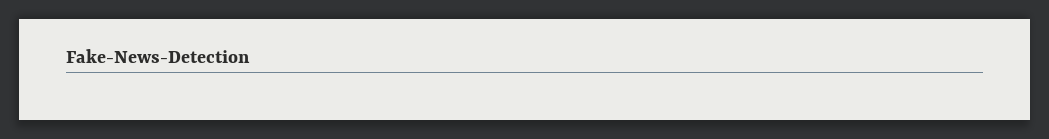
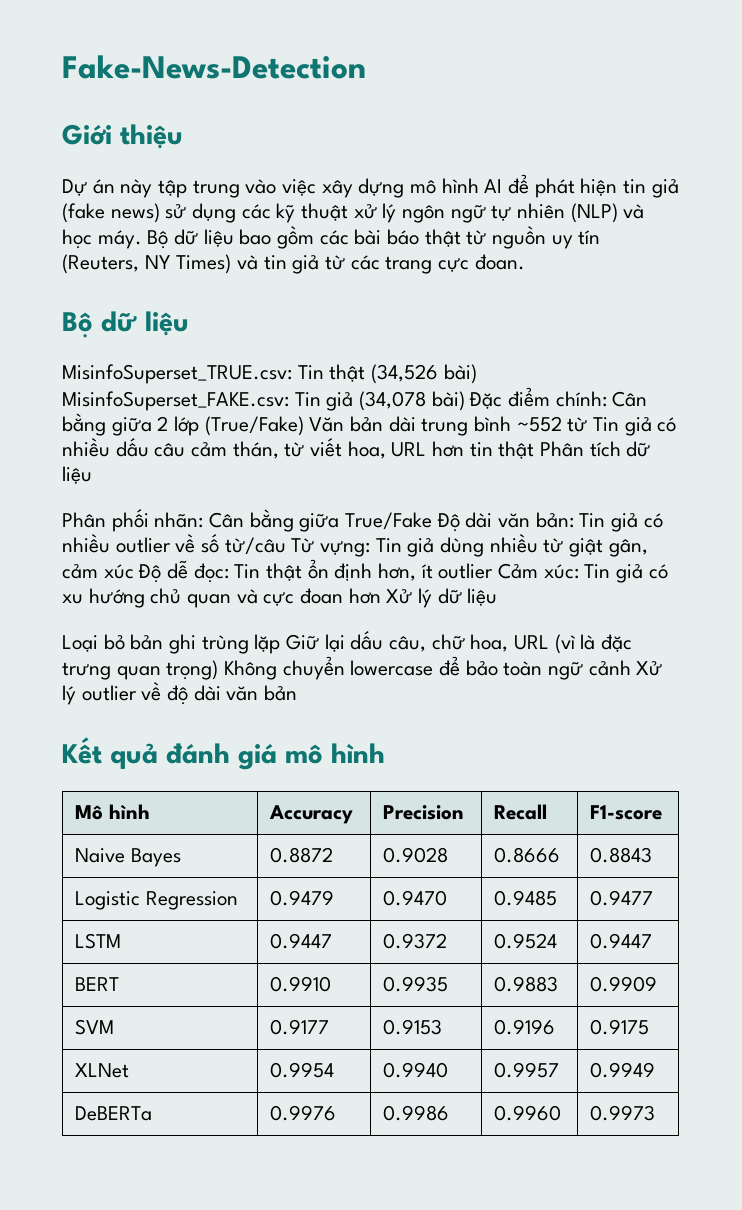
(250, 56) none -> [62,124,183,149] [62,174,679,198] [62,203,645,223] [62,226,601,249] [62,254,525,274] [62,311,189,338] [62,364,477,384] [62,387,648,411] [62,413,677,436] [62,438,651,459] [62,466,92,484] [62,509,663,532] [62,534,648,557] [62,559,668,583] [62,588,498,608] [62,631,633,654] [62,656,663,680] [62,682,298,705] [62,737,385,770] [75,804,151,820] [269,805,354,824] [383,805,465,820] [494,804,548,820] [590,805,663,820] [75,848,181,867] [270,847,334,863] [383,847,449,863] [494,847,561,863] [590,847,653,863] [75,891,238,910] [270,890,335,906] [383,890,448,906] [494,890,558,906] [590,890,654,906] [75,933,122,949] [270,933,333,949] [383,933,448,949] [494,933,558,949] [590,933,653,949] [75,977,120,991] [270,976,332,992] [383,976,449,992] [494,976,559,992] [590,976,658,992] [75,1019,115,1035] [270,1019,330,1035] [383,1019,443,1035] [494,1019,556,1035] [590,1019,650,1035] [75,1063,130,1078] [270,1062,335,1078] [383,1062,449,1078] [494,1062,560,1078] [590,1062,656,1078] [75,1106,153,1121] [270,1105,337,1121] [383,1105,450,1121] [494,1105,562,1121] [590,1105,656,1121] // Giới thiệu // Dự án này tập trung vào việc xây dựng mô hình AI để phát hiện tin giả (fake news) sử dụng các kỹ thuật xử lý ngôn ngữ tự nhiên (NLP) và học máy. Bộ dữ liệu bao gồm các bài báo thật từ nguồn uy tín (Reuters, NY Times) và tin giả từ các trang cực đoan. // Bộ dữ liệu // MisinfoSuperset_TRUE.csv: Tin thật (34,526 bài) MisinfoSuperset_FAKE.csv: Tin giả (34,078 bài) Đặc điểm chính: Cân bằng giữa 2 lớp (True/Fake) Văn bản dài trung bình ~552 từ Tin giả có nhiều dấu câu cảm thán, từ viết hoa, URL hơn tin thật Phân tích dữ liệu // Phân phối nhãn: Cân bằng giữa True/Fake Độ dài văn bản: Tin giả có nhiều outlier về số từ/câu Từ vựng: Tin giả dùng nhiều từ giật gân, cảm xúc Độ dễ đọc: Tin thật ổn định hơn, ít outlier Cảm xúc: Tin giả có xu hướng chủ quan và cực đoan hơn Xử lý dữ liệu // Loại bỏ bản ghi trùng lặp Giữ lại dấu câu, chữ hoa, URL (vì là đặc trưng quan trọng) Không chuyển lowercase để bảo toàn ngữ cảnh Xử lý outlier về độ dài văn bản // Kết quả đánh giá mô hình // Mô hình | Accuracy | Precision | Recall | F1-score // Naive Bayes | 0.8872 | 0.9028 | 0.8666 | 0.8843 // Logistic Regression | 0.9479 | 0.9470 | 0.9485 | 0.9477 // LSTM | 0.9447 | 0.9372 | 0.9524 | 0.9447 // BERT | 0.9910 | 0.9935 | 0.9883 | 0.9909 // SVM | 0.9177 | 0.9153 | 0.9196 | 0.9175 // XLNet | 0.9954 | 0.9940 | 0.9957 | 0.9949 // DeBERTa | 0.9976 | 0.9986 | 0.9960 | 0.9973

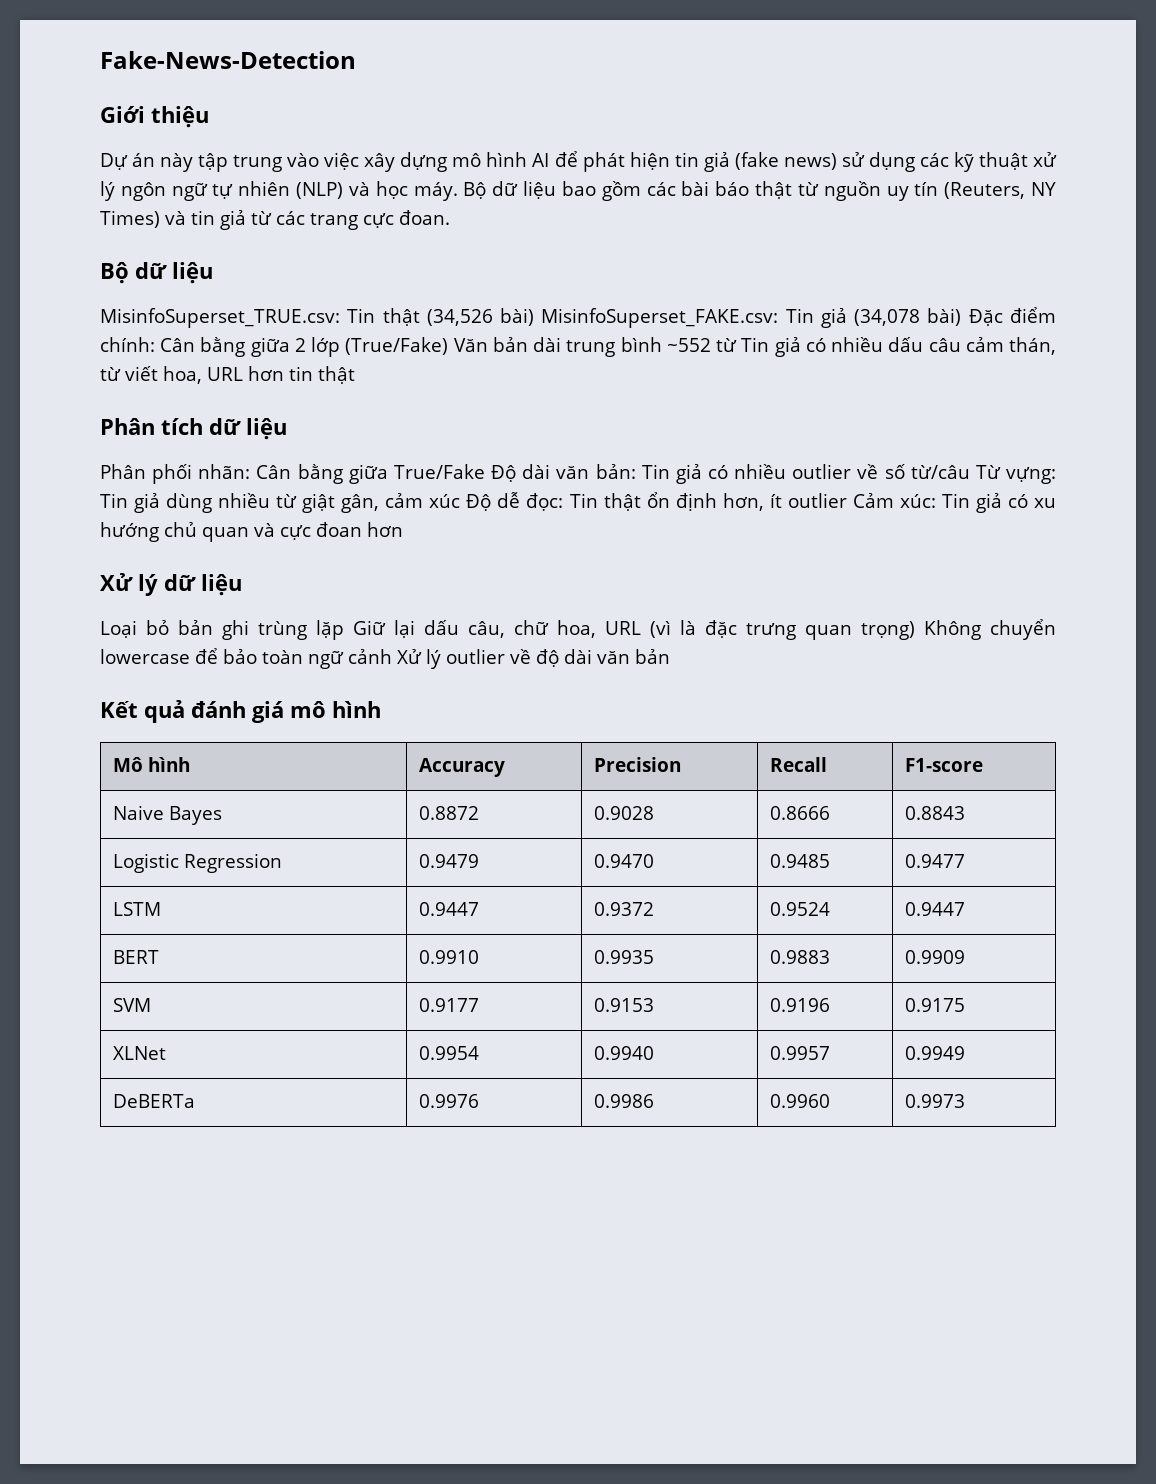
(535, 450) none -> (355, 375) //
(381, 596) none -> (403, 529) //

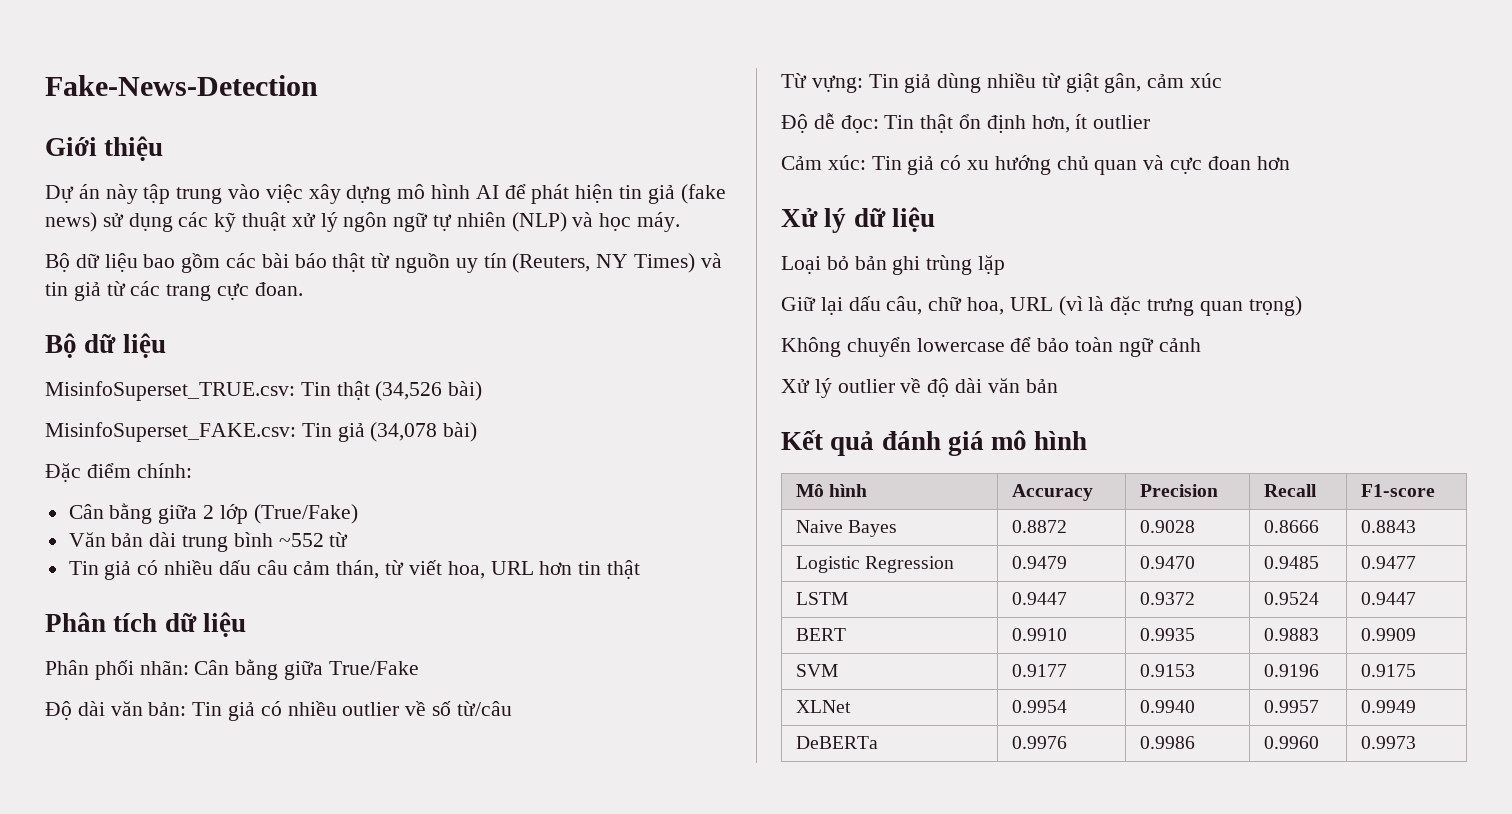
(458, 191) none -> (681, 222) //
(535, 317) none -> (483, 391) //
(962, 317) none -> (478, 432) //
(155, 344) none -> (192, 470) //
(449, 346) none -> (358, 514) //
(738, 345) none -> (349, 539) //
(485, 471) none -> (419, 668) //
(970, 472) none -> (512, 708) //
(461, 501) none -> (1223, 80) //
(847, 500) none -> (1151, 122) //
(344, 630) none -> (1006, 265) //
(915, 630) none -> (1302, 306) //
(392, 656) none -> (1201, 345) //

